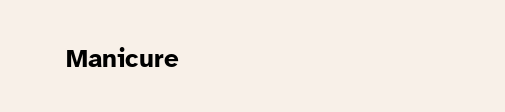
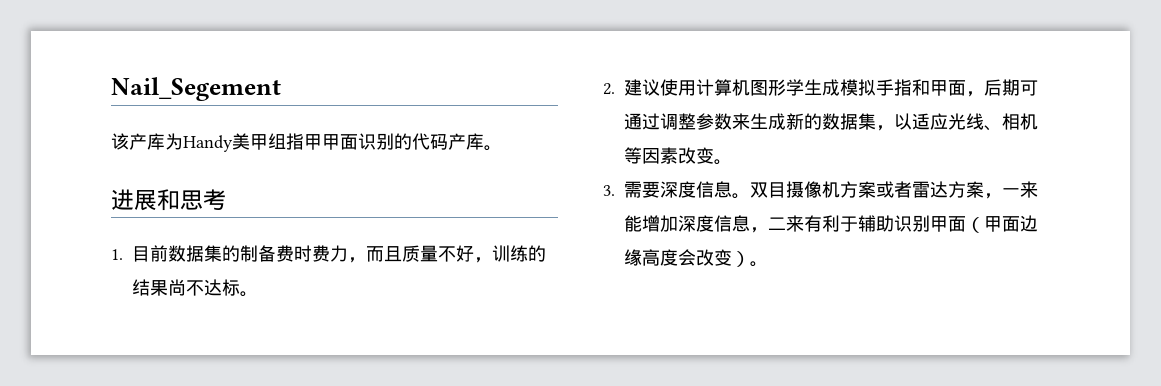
[66,47,179,67] Manicure -> [111,77,281,101] [111,133,502,152] [111,189,226,211] [111,245,546,263] [132,279,258,297] [603,79,1038,97] [624,113,1038,131] [624,147,732,165] [603,181,1038,199] [624,215,1038,233] [624,249,768,267] Nail_Segement // 该产库为Handy美甲组指甲甲面识别的代码产库。 // 进展和思考 // 1.目前数据集的制备费时费力，而且质量不好，训练的结果尚不达标。 // 2.建议使用计算机图形学生成模拟手指和甲面，后期可通过调整参数来生成新的数据集，以适应光线、相机等因素改变。 // 3.需要深度信息。双目摄像机方案或者雷达方案，一来能增加深度信息，二来有利于辅助识别甲面（甲面边缘高度会改变）。

